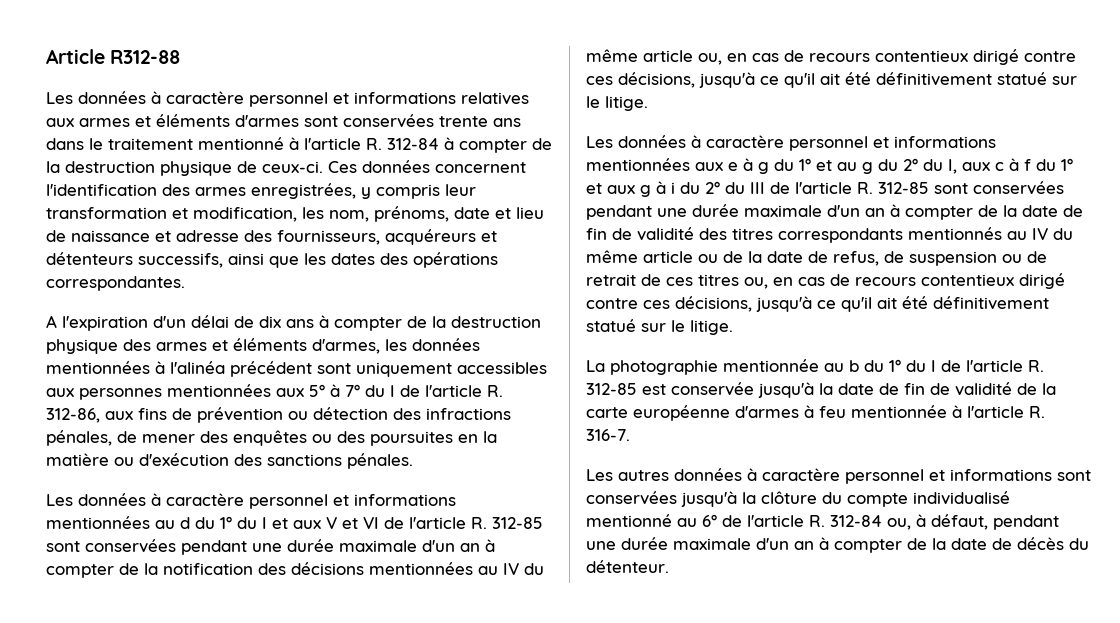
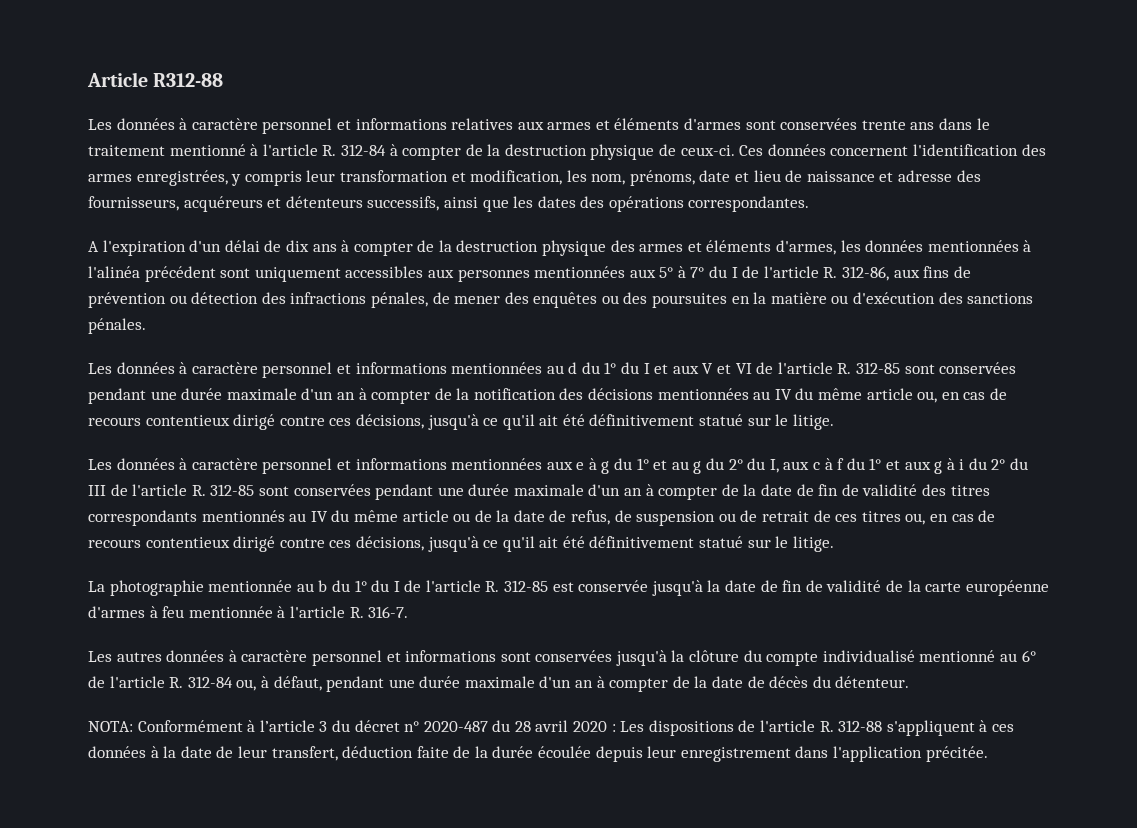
(669, 566) none -> [88,720,1014,736] [88,746,988,762] // NOTA: Conformément à l’article 3 du décret n° 2020-487 du 28 avril 2020 : Les dispositions de l'article R. 312-88 s'appliquent à ces données à la date de leur transfert, déduction faite de la durée écoulée depuis leur enregistrement dans l'application précitée.

